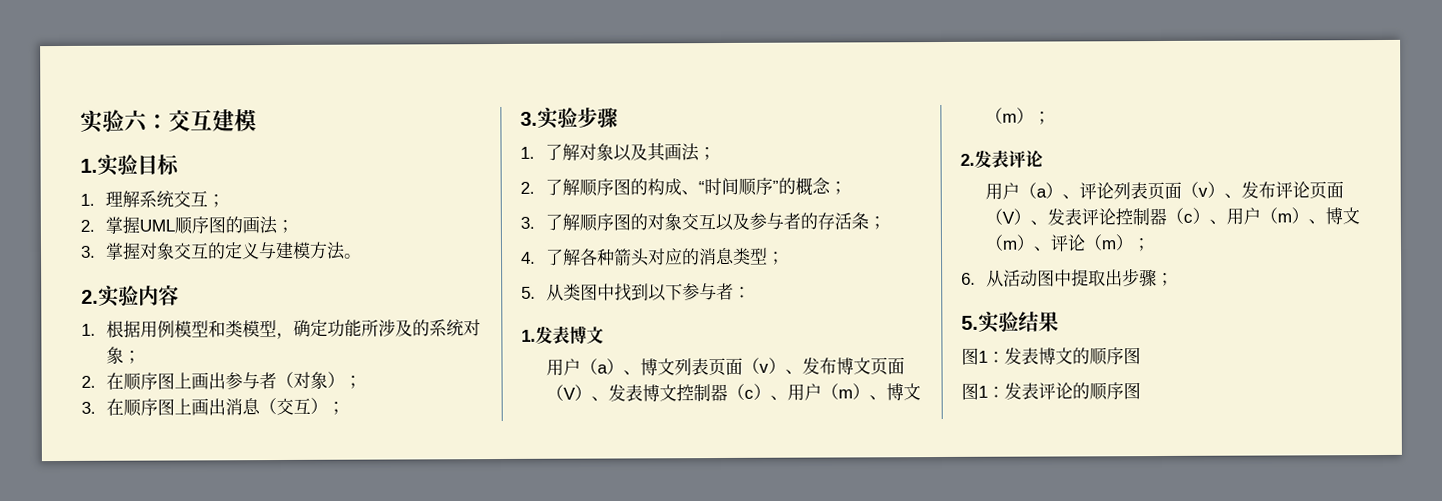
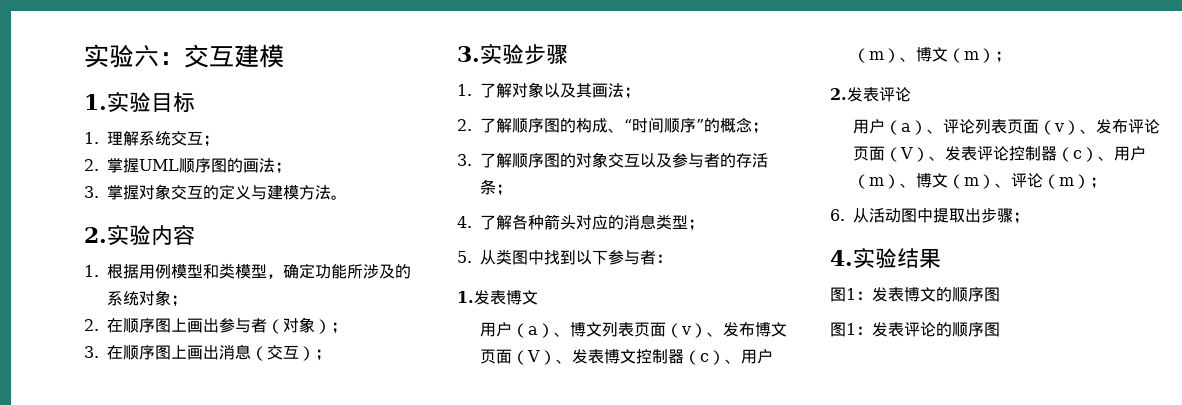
[961,315,979,330] 5. -> [830,250,853,266] 4.

